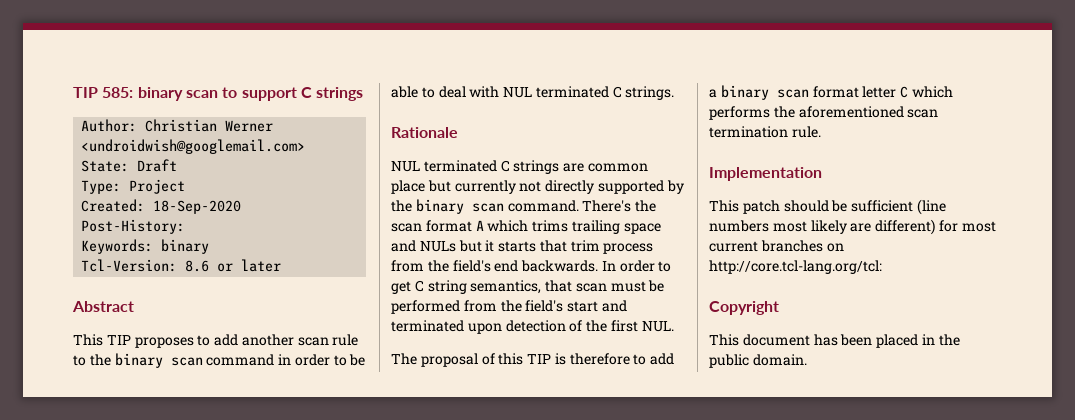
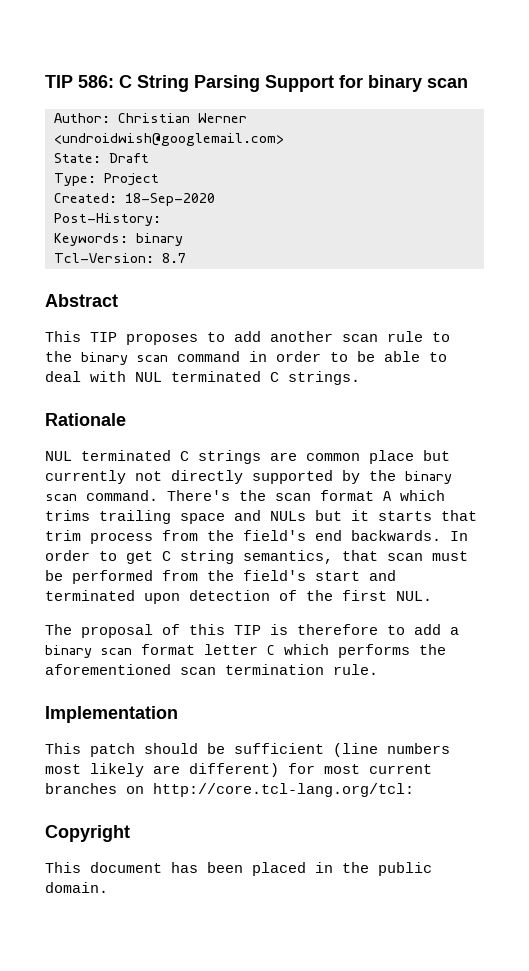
[73,87,364,101] TIP 585: binary scan to support C strings -> [45,75,468,92] TIP 586: C String Parsing Support for binary scan
[185,259,282,272] 8.6 or later -> [162,253,186,263] 8.7

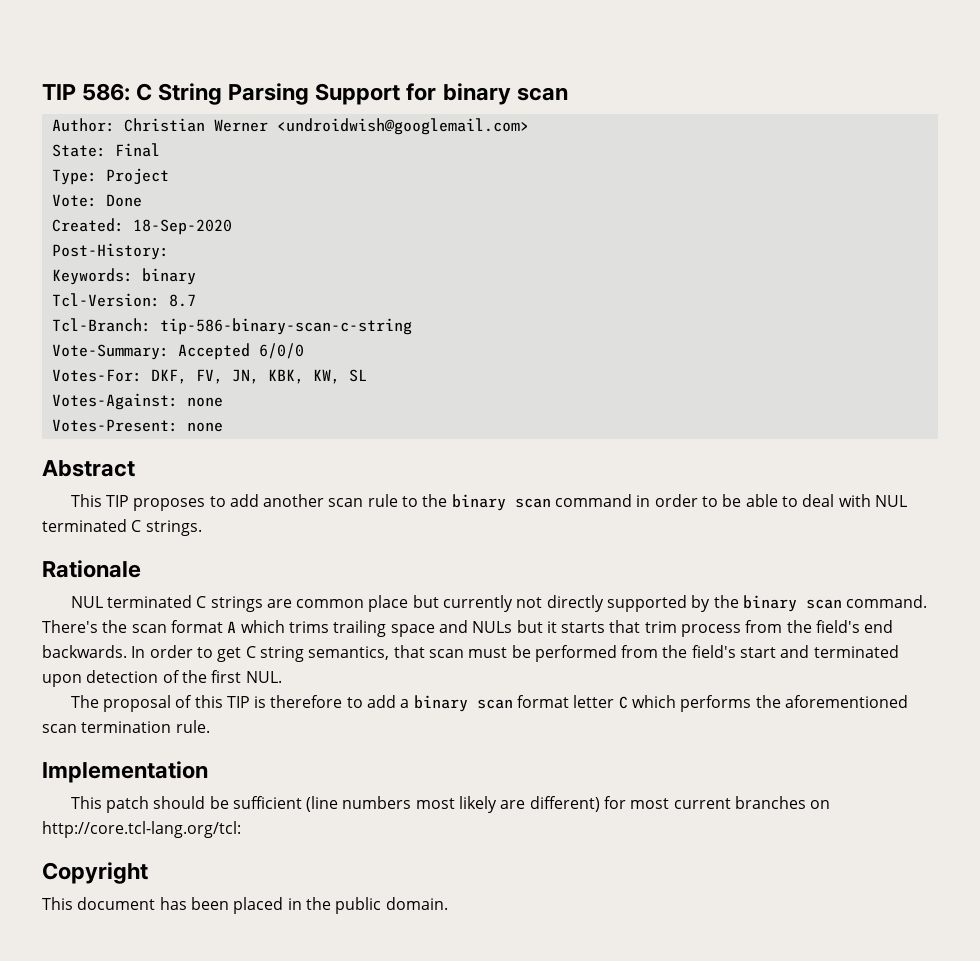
[109,153,149,163] Draft -> [114,143,160,157] Final
(159, 179) none -> [51,194,142,207] // Vote: Done
(186, 258) none -> [51,318,412,335] [51,343,304,360] [51,369,367,384] [51,393,223,410] [51,419,223,432] // Tcl-Branch: tip-586-binary-scan-c-string // Vote-Summary: Accepted 6/0/0 // Votes-For: DKF, FV, JN, KBK, KW, SL // Votes-Against: none // Votes-Present: none

